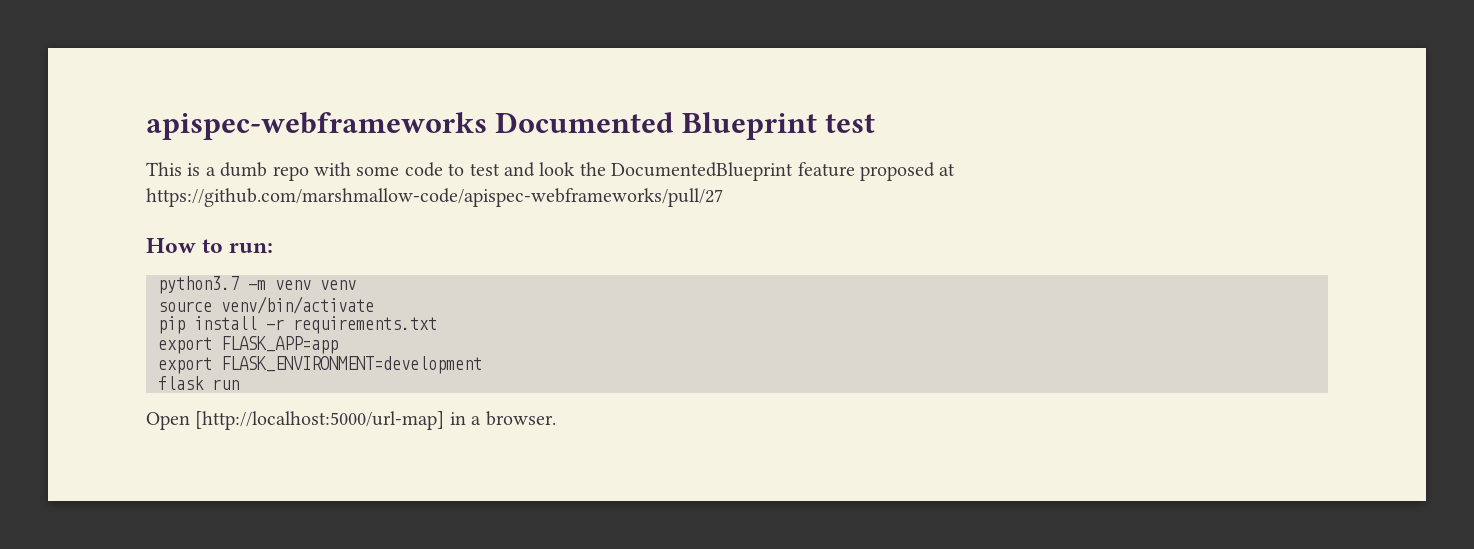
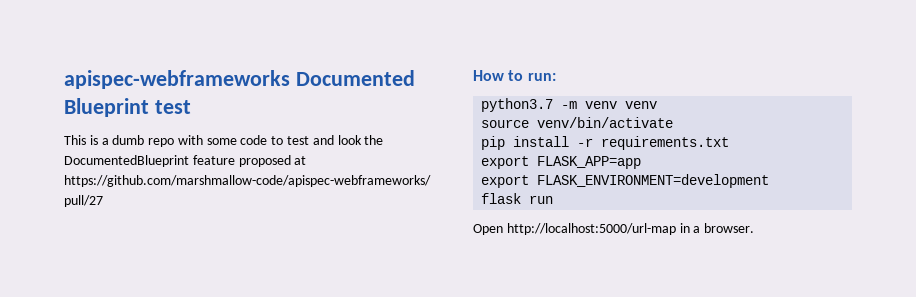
[195,411,445,430] [http://localhost:5000/url-map] -> [506,223,676,235] http://localhost:5000/url-map

